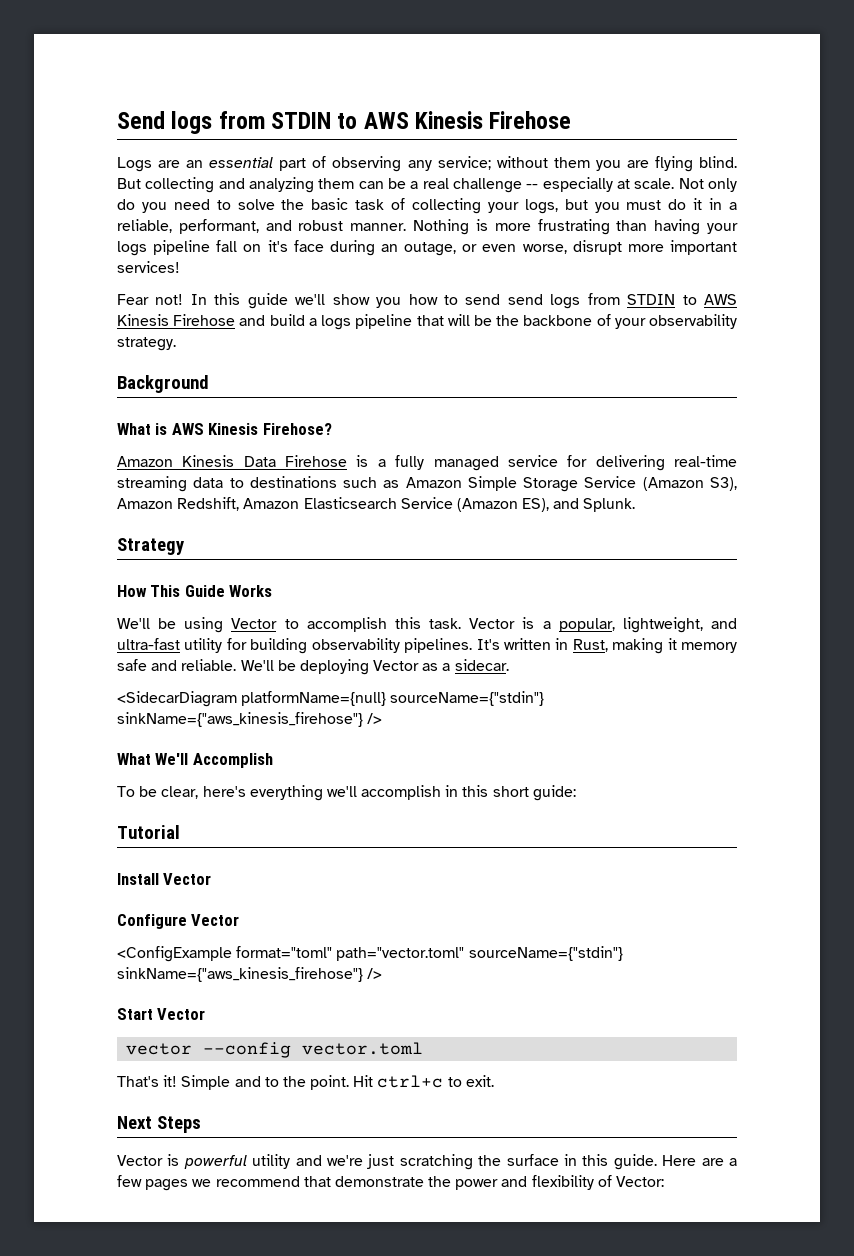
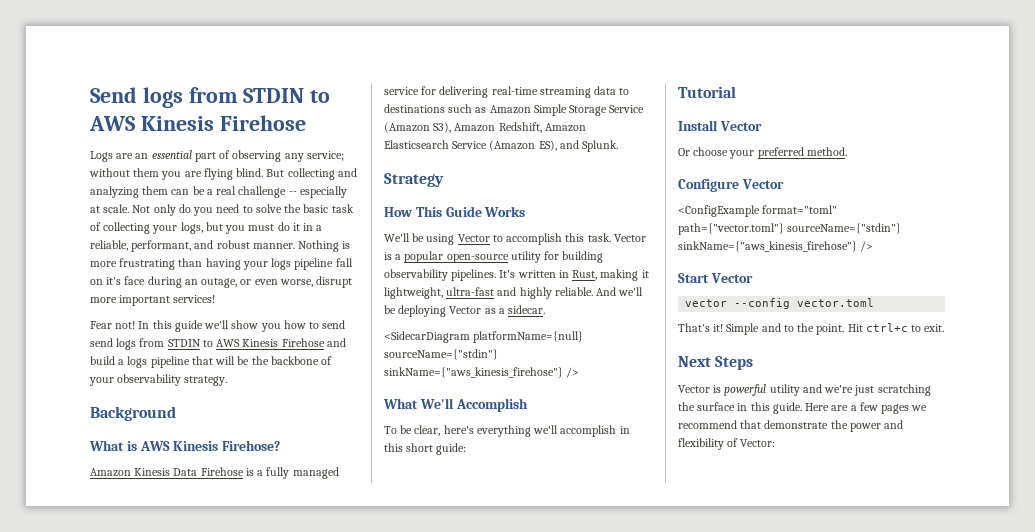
[558,617,737,633] [117,638,180,650] popular, lightweight, and ultra-fast -> [404,251,509,263] popular open-source
[681,642,737,653] [117,659,274,671] memory safe and reliable. We'll -> [384,287,644,299] lightweight, ultra-fast and highly reliable. And we'll
(212, 879) none -> [678,147,847,159] // Or choose your preferred method.
[336,947,465,961] path="vector.toml" -> [678,223,784,235] path={"vector.toml"}

